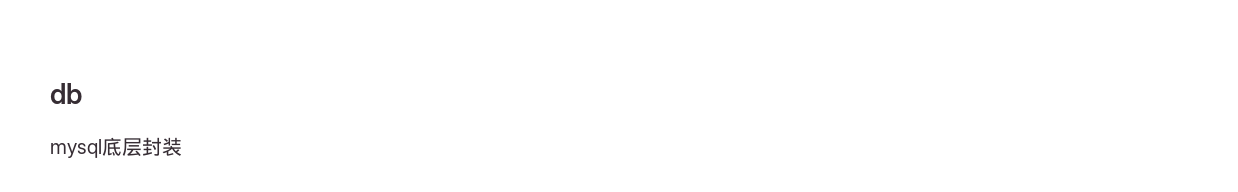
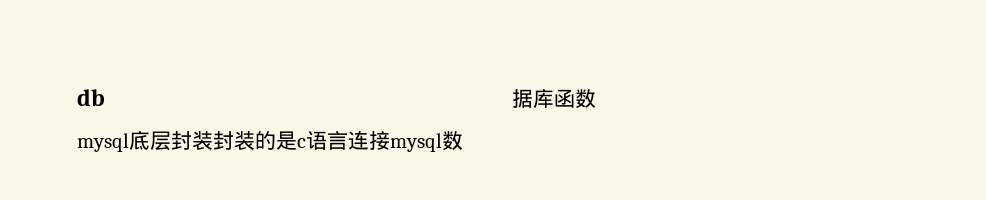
(182, 146) none -> [213,130,463,152] [512,88,596,108] 封装的是c语言连接mysql数据库函数

